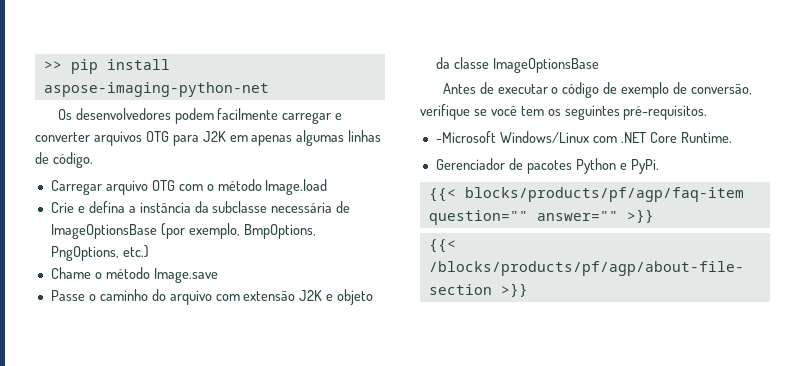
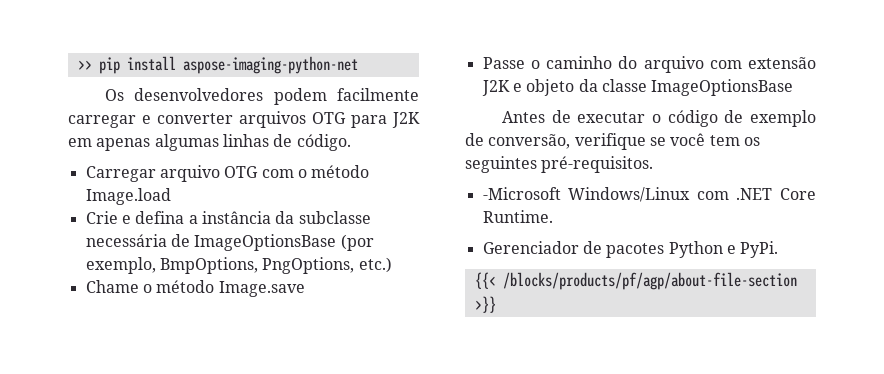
[428,187,744,202] [428,209,654,225] // {{< blocks/products/pf/agp/faq-item question="" answer="" >}} -> (779, 249) none

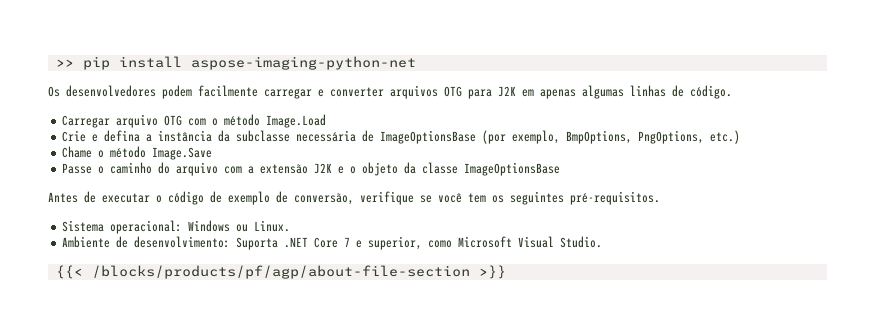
[85,188,171,205] Image.load -> [266,114,327,128] Image.Load
[218,281,305,297] Image.save -> [152,147,213,160] Image.Save
(742, 64) none -> [248,166,255,174] a
(522, 87) none -> [350,166,357,174] o
[482,187,816,202] [482,210,553,223] [482,241,779,258] -Microsoft Windows/Linux com .NET Core Runtime. // Gerenciador de pacotes Python e PyPi. -> [62,220,291,234] [62,236,603,250] Sistema operacional: Windows ou Linux. // Ambiente de desenvolvimento: Suporta .NET Core 7 e superior, como Microsoft Visual Studio.

